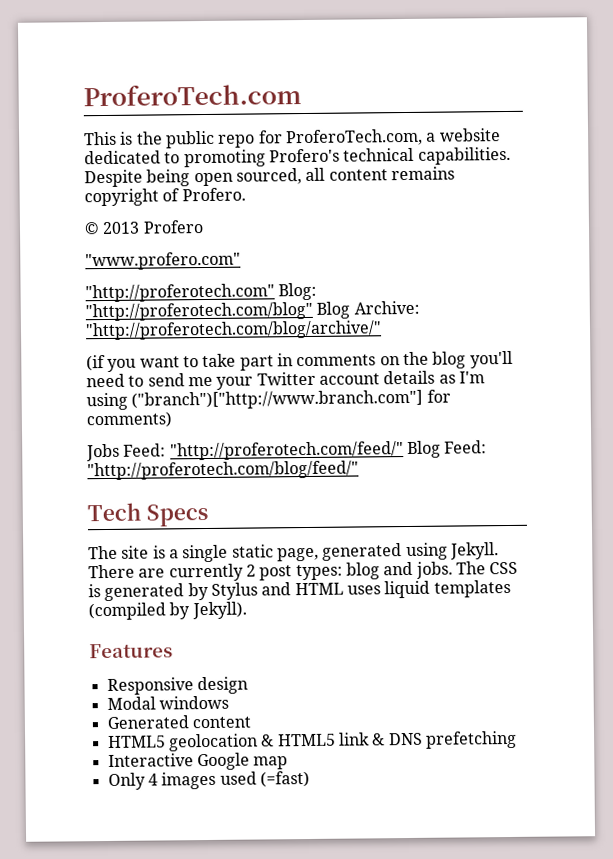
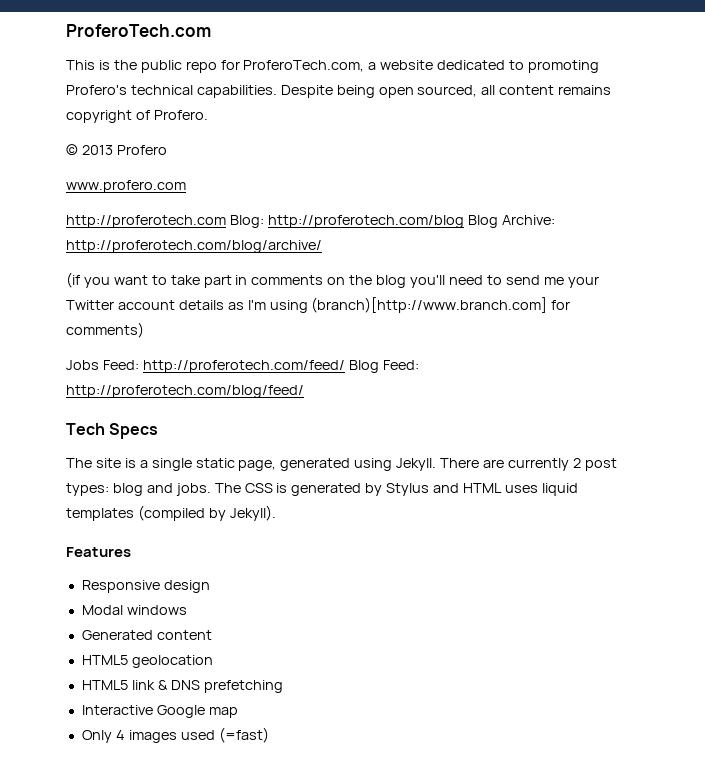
[85,251,241,271] [85,282,318,303] [85,301,313,322] "www.profero.com" // "http://proferotech.com" Blog: "http://proferotech.com/blog" -> [66,180,186,193] [66,215,464,228] www.profero.com // http://proferotech.com Blog: http://proferotech.com/blog
[85,320,382,341] "http://proferotech.com/blog/archive/" -> [66,240,322,253] http://proferotech.com/blog/archive/
[131,389,424,410] ("branch")["http://www.branch.com"] -> [311,297,548,313] (branch)[http://www.branch.com]
[169,441,404,461] "http://proferotech.com/feed/" -> [142,360,345,373] http://proferotech.com/feed/
[87,460,359,481] "http://proferotech.com/blog/feed/" -> [66,385,304,398] http://proferotech.com/blog/feed/
[261,734,275,747] & -> (213, 661) //

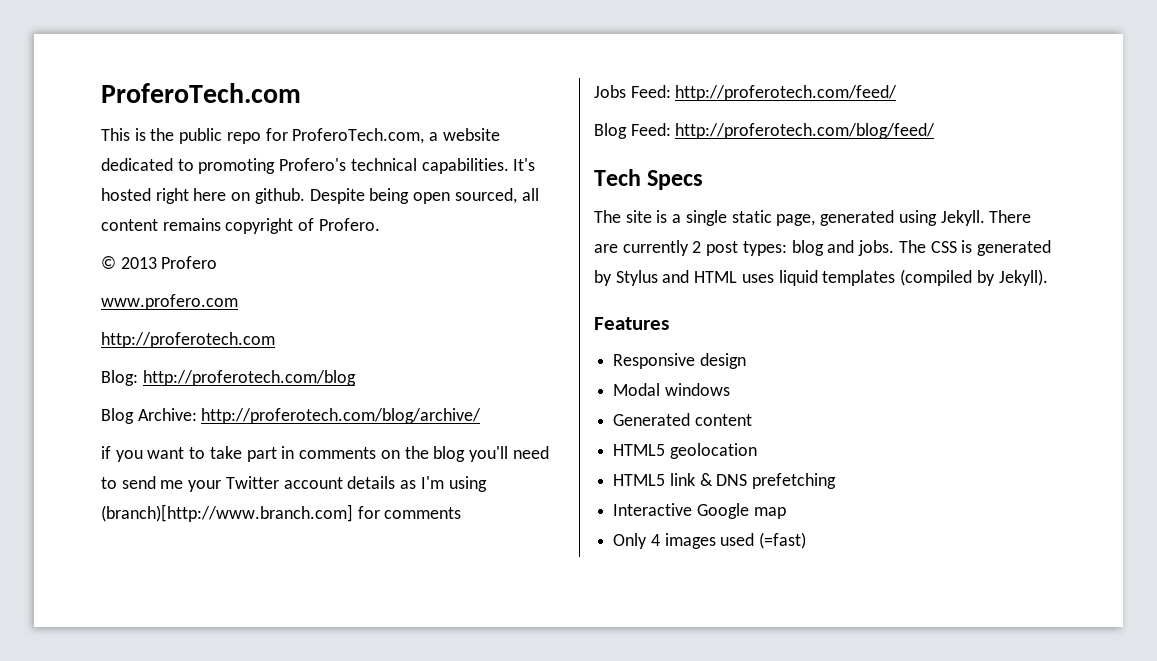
(277, 91) none -> [513,158,536,171] [101,188,305,204] It's hosted right here on github.
(226, 221) none -> (275, 340) //
(464, 221) none -> (356, 378) //
[66,272,80,288] (if -> [101,446,111,459] if
[66,322,144,338] comments) -> [384,507,462,519] comments
(345, 366) none -> (898, 93) //

